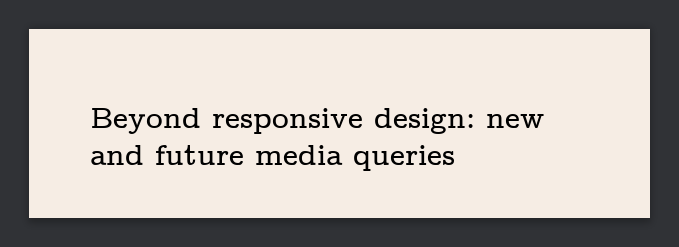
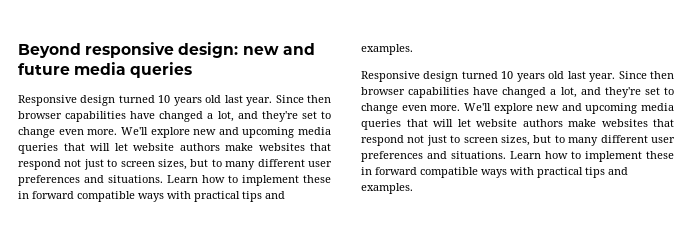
(455, 158) none -> [18,95,332,106] [18,111,331,122] [18,127,331,138] [18,143,331,154] [18,159,332,170] [18,175,331,186] [18,191,285,202] [361,44,413,55] [361,71,674,82] [361,87,674,98] [361,103,674,114] [361,119,674,130] [361,135,675,146] [361,151,674,162] [361,167,628,178] [361,183,413,194] // Responsive design turned 10 years old last year. Since then browser capabilities have changed a lot, and they're set to change even more. We'll explore new and upcoming media queries that will let website authors make websites that respond not just to screen sizes, but to many different user preferences and situations. Learn how to implement these in forward compatible ways with practical tips and examples. // Responsive design turned 10 years old last year. Since then browser capabilities have changed a lot, and they're set to change even more. We'll explore new and upcoming media queries that will let website authors make websites that respond not just to screen sizes, but to many different user preferences and situations. Learn how to implement these in forward compatible ways with practical tips and examples.

